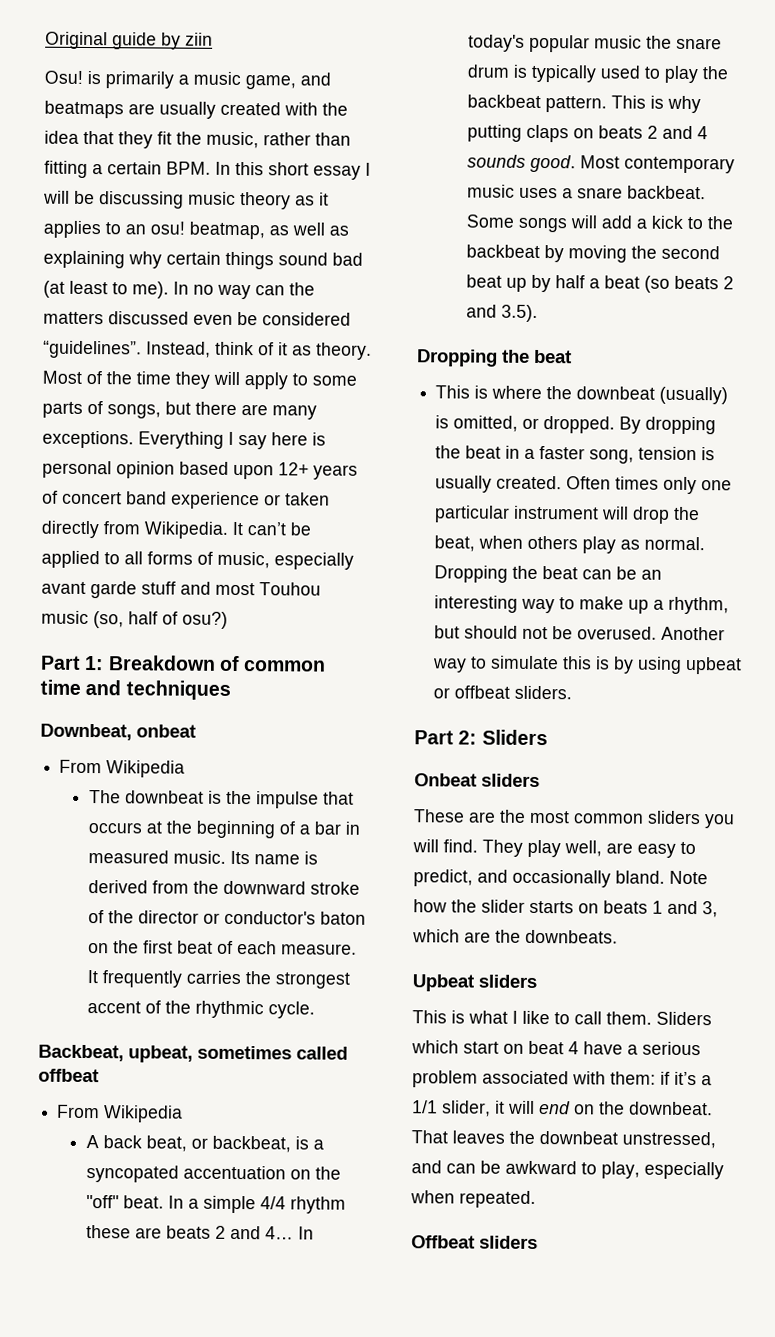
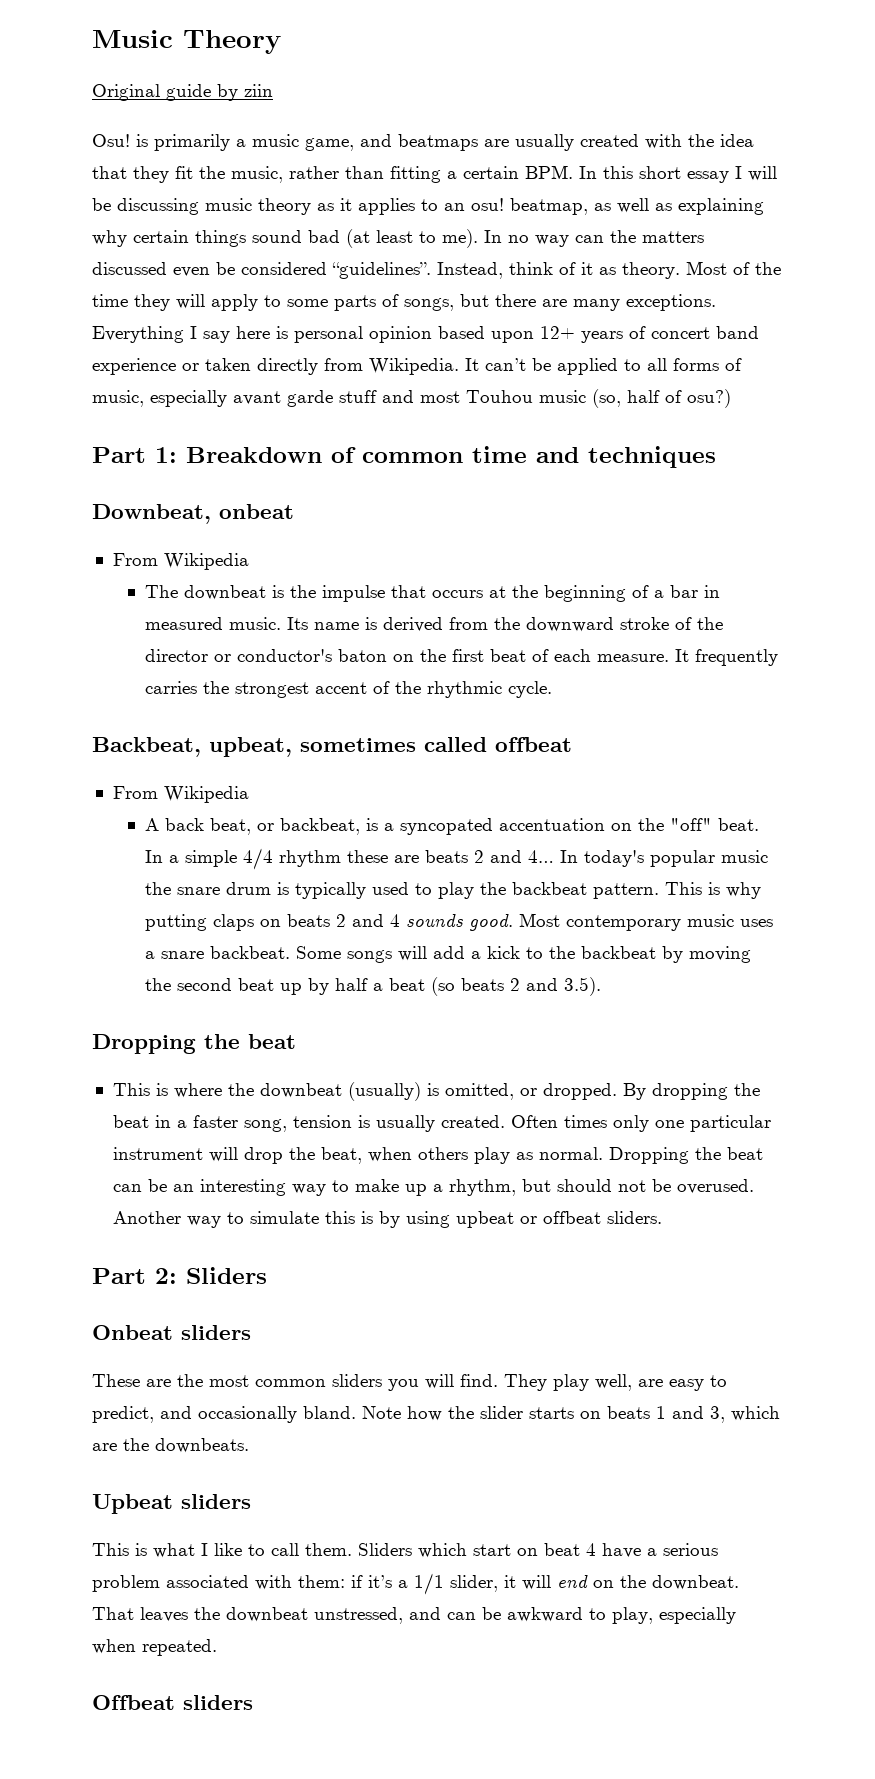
(45, 40) none -> [92,30,281,54] Music Theory //

